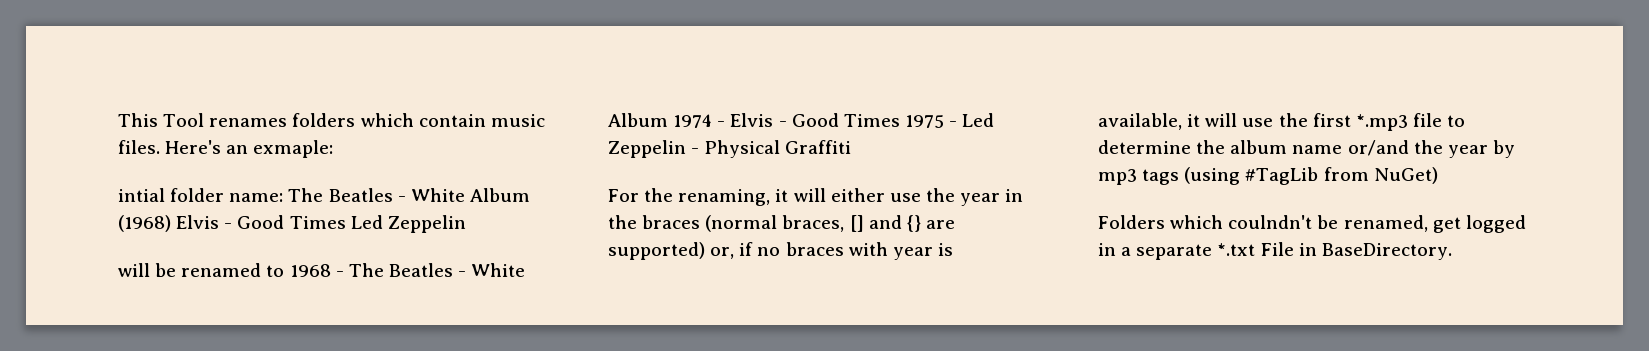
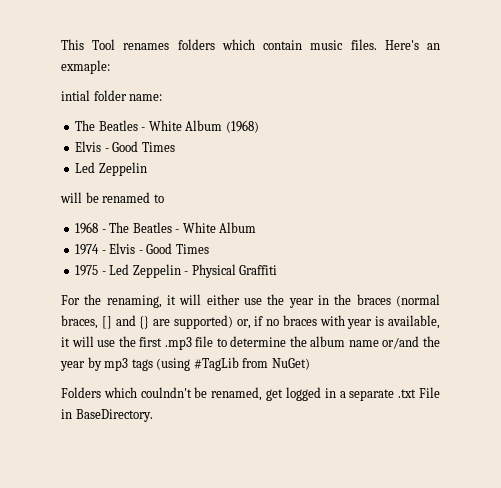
(284, 197) none -> (163, 97) //
[176,215,346,229] Elvis - Good Times -> [75,141,175,152] // Elvis - Good Times //
(285, 271) none -> (164, 198) //
(668, 120) none -> (257, 227) //
(900, 120) none -> (209, 249) //
[1355,114,1408,131] *.mp3 -> [164,337,192,350] .mp3
[1217,243,1256,256] *.txt -> [398,389,417,398] .txt

